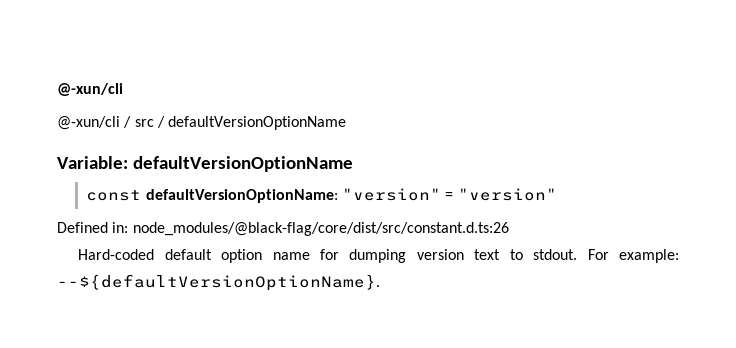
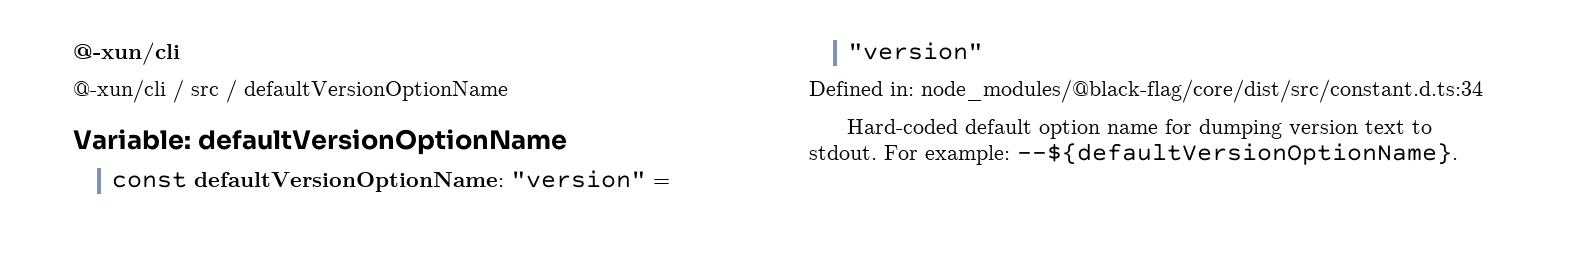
[132,222,509,236] node_modules/@black-flag/core/dist/src/constant.d.ts:26 -> [921,79,1483,103] node_modules/@black-flag/core/dist/src/constant.d.ts:34

